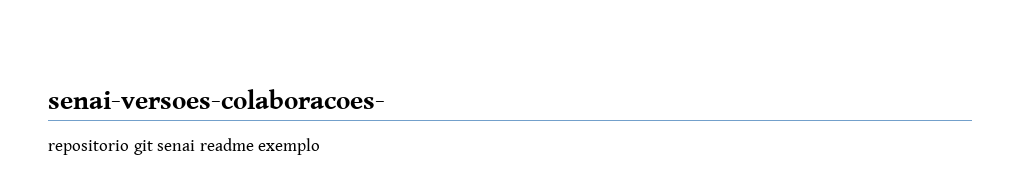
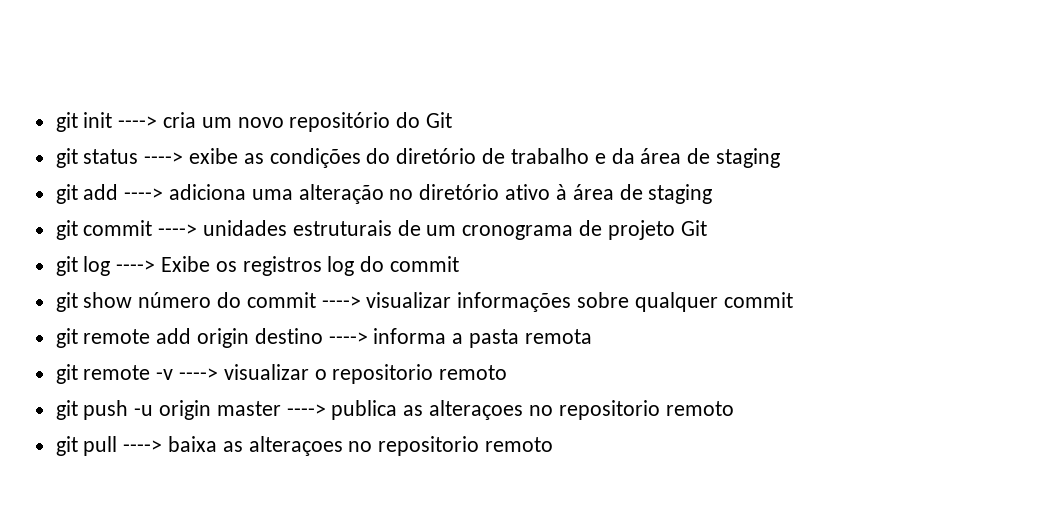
[48,89,385,109] [48,138,321,155] senai-versoes-colaboracoes- // repositorio git senai readme exemplo -> [55,112,453,132] [55,148,780,168] [55,184,713,204] [55,220,707,240] [55,256,460,276] [55,292,793,312] [55,328,592,348] [55,364,508,384] [55,400,734,420] [55,436,554,456] git init ----> cria um novo repositório do Git // git status ----> exibe as condições do diretório de trabalho e da área de staging // git add ----> adiciona uma alteração no diretório ativo à área de staging // git commit ----> unidades estruturais de um cronograma de projeto Git // git log ----> Exibe os registros log do commit // git show número do commit ----> visualizar informações sobre qualquer commit // git remote add origin destino ----> informa a pasta remota // git remote -v ----> visualizar o repositorio remoto // git push -u origin master ----> publica as alteraçoes no repositorio remoto // git pull ----> baixa as alteraçoes no repositorio remoto

